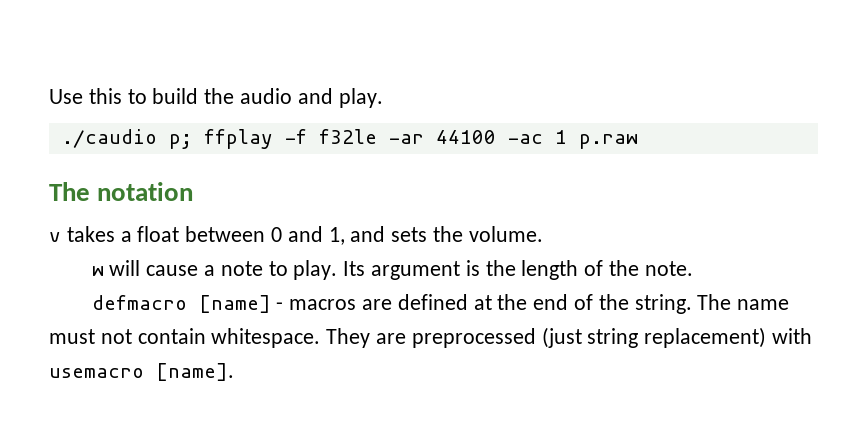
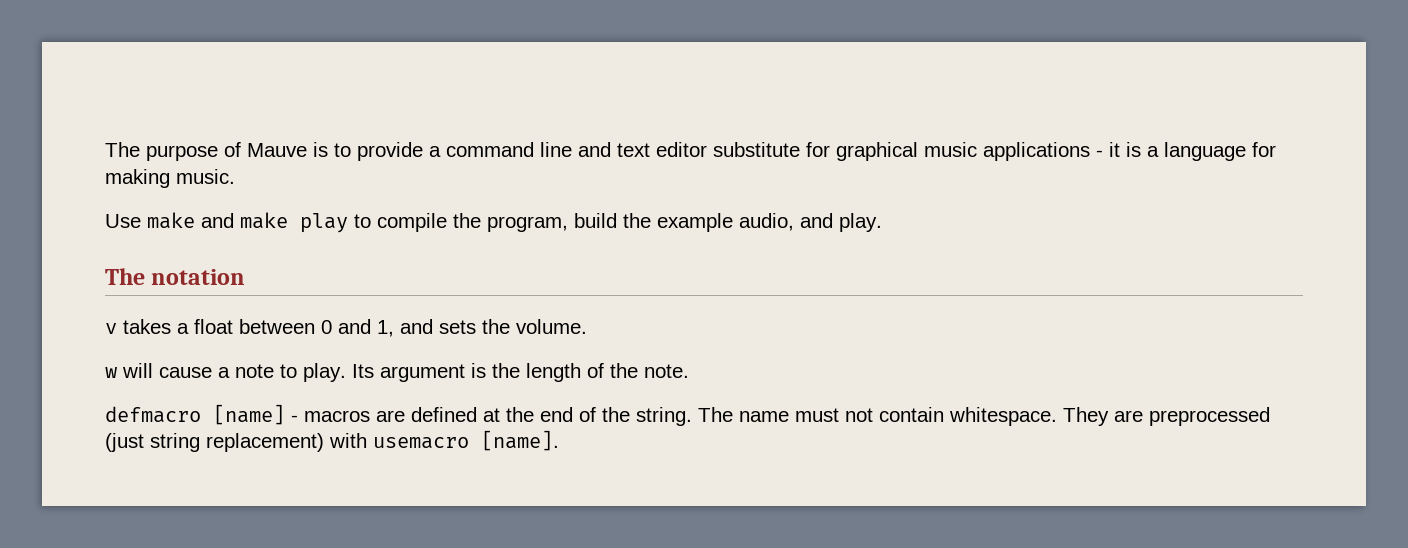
[49,88,383,108] [61,129,638,149] Use this to build the audio and play. // ./caudio p; ffplay -f f32le -ar 44100 -ac 1 p.raw -> [105,142,1276,161] [105,169,235,188] [105,212,882,233] The purpose of Mauve is to provide a command line and text editor substitute for graphical music applications - it is a language for making music. // Use make and make play to compile the program, build the example audio, and play.

